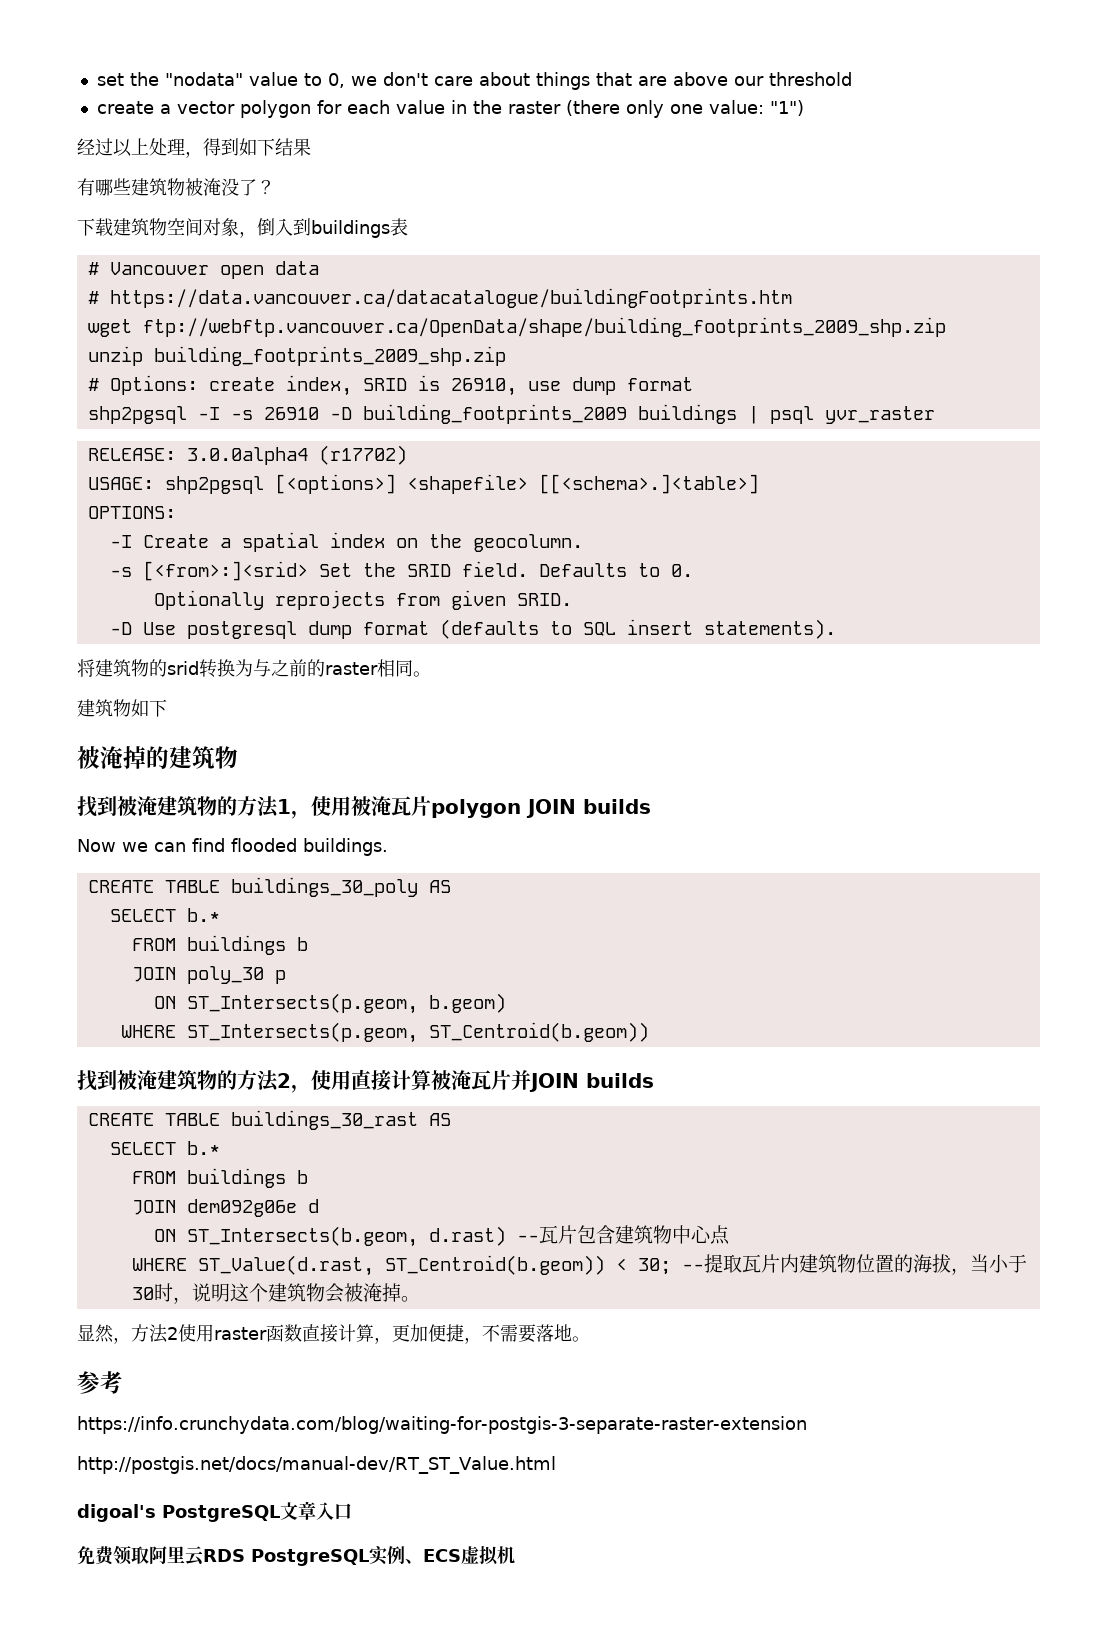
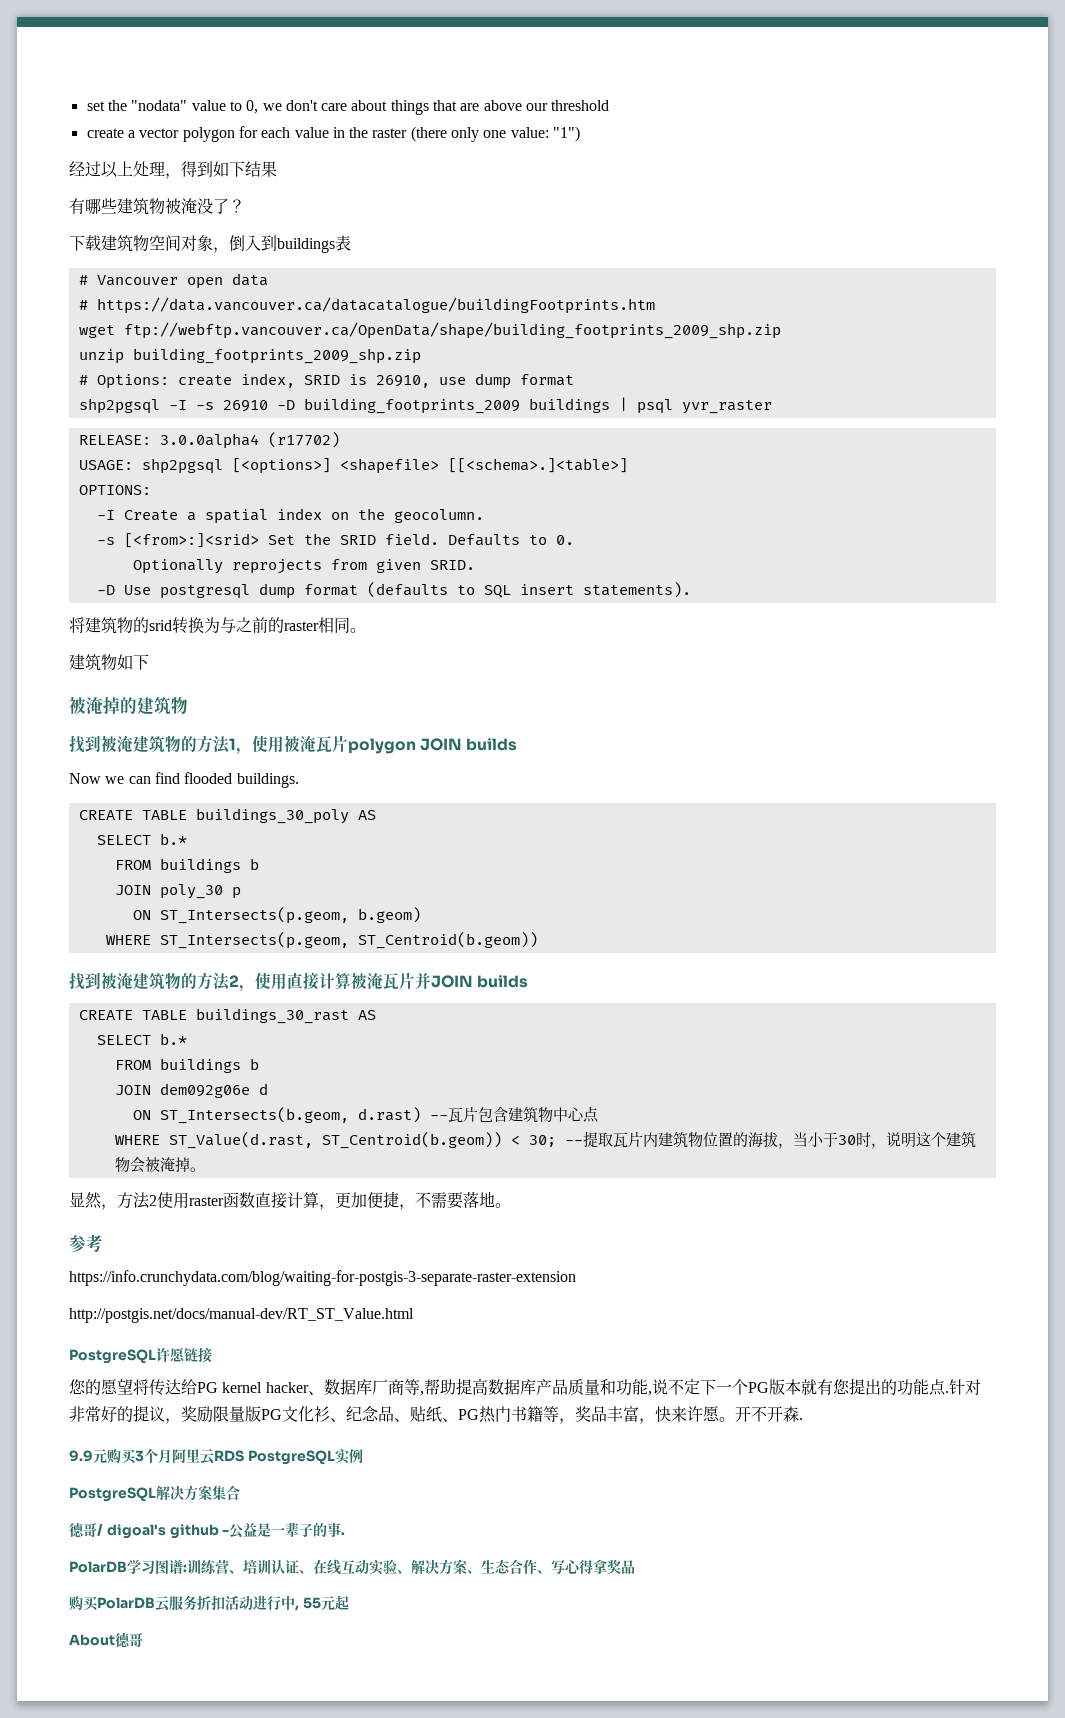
[77,1501,352,1522] [77,1545,149,1565] digoal's PostgreSQL文章入口 // 免费领取 -> [69,1347,212,1364] [69,1378,981,1396] [69,1405,803,1424] [69,1448,172,1464] PostgreSQL许愿链接 // 您的愿望将传达给PG kernel hacker、数据库厂商等,帮助提高数据库产品质量和功能,说不定下一个PG版本就有您提出的功能点.针对非常好的提议，奖励限量版PG文化衫、纪念品、贴纸、PG热门书籍等，奖品丰富，快来许愿。开不开森. // 9.9元购买3个月
[405,1546,515,1565] 、ECS虚拟机 -> [69,1485,240,1502] [69,1522,346,1539] [69,1559,635,1575] [69,1595,349,1612] [69,1632,143,1648] // PostgreSQL解决方案集合 // 德哥/ digoal's github -公益是一辈子的事. // PolarDB学习图谱:训练营、培训认证、在线互动实验、解决方案、生态合作、写心得拿奖品 // 购买PolarDB云服务折扣活动进行中, 55元起 // About德哥

